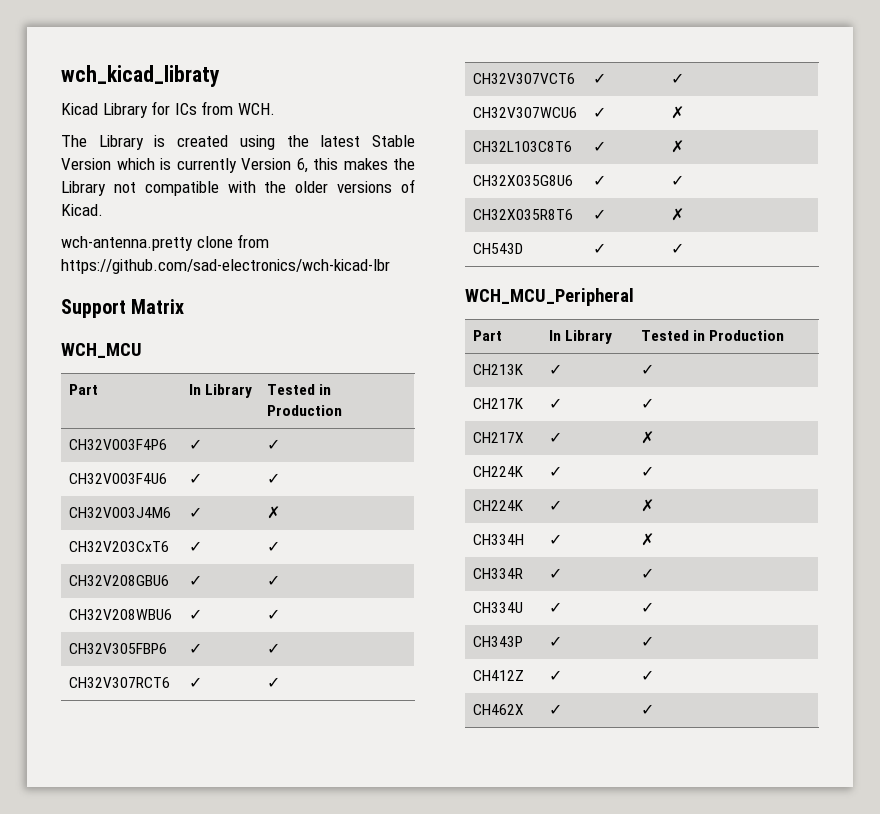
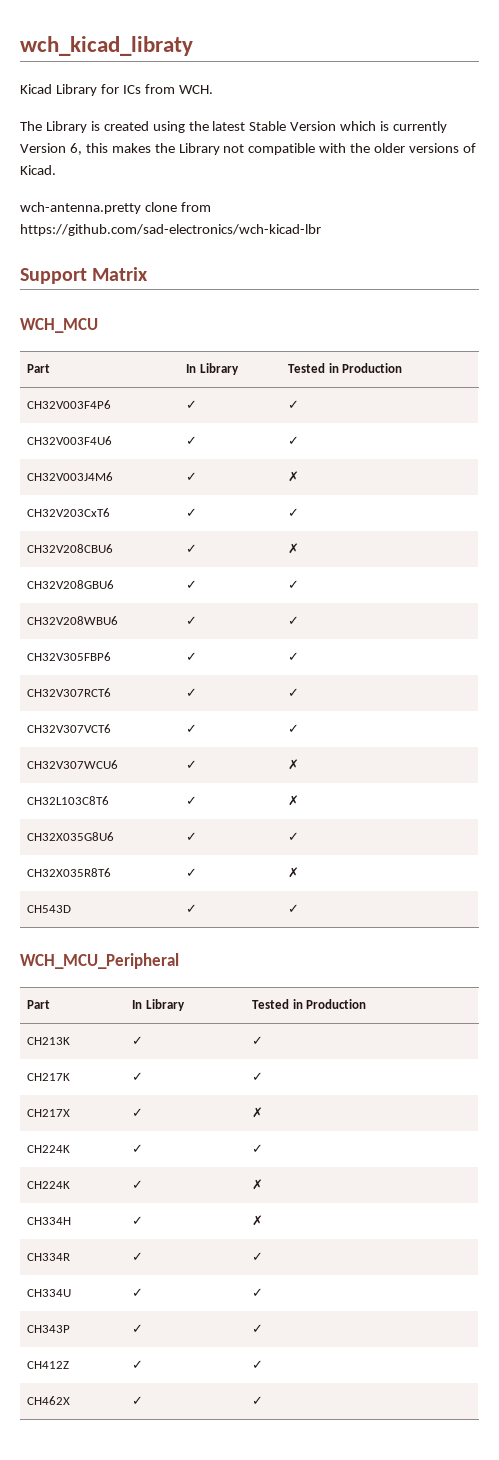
(280, 546) none -> [27,544,114,553] [186,544,198,553] [288,543,300,554] // CH32V208CBU6 | ✓ | ✗

